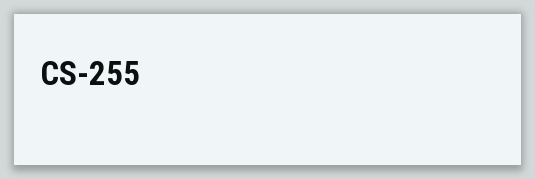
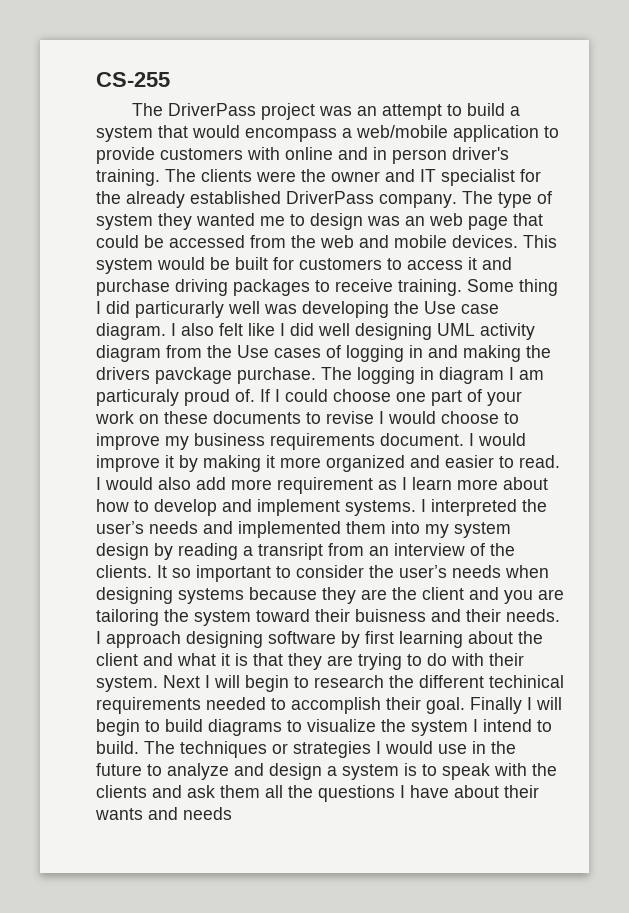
(140, 73) none -> [132,103,521,120] [96,125,559,142] [96,147,509,164] [96,169,541,186] [96,191,552,208] [96,213,543,230] [96,235,557,248] [96,257,512,274] [96,279,558,296] [96,301,499,318] [96,323,535,340] [96,345,551,362] [96,367,544,384] [96,389,522,406] [95,411,519,424] [96,433,526,450] [96,455,560,472] [96,477,548,494] [96,499,547,516] [96,521,511,538] [96,543,515,560] [96,565,549,582] [96,587,564,604] [96,609,560,626] [96,631,543,648] [96,653,524,670] [96,675,564,692] [96,697,562,714] [96,719,552,736] [96,741,516,758] [96,763,557,780] [96,785,539,802] [95,807,232,820] // The DriverPass project was an attempt to build a system that would encompass a web/mobile application to provide customers with online and in person driver's training. The clients were the owner and IT specialist for the already established DriverPass company. The type of system they wanted me to design was an web page that could be accessed from the web and mobile devices. This system would be built for customers to access it and purchase driving packages to receive training. Some thing I did particurarly well was developing the Use case diagram. I also felt like I did well designing UML activity diagram from the Use cases of logging in and making the drivers pavckage purchase. The logging in diagram I am particuraly proud of. If I could choose one part of your work on these documents to revise I would choose to improve my business requirements document. I would improve it by making it more organized and easier to read. I would also add more requirement as I learn more about how to develop and implement systems. I interpreted the user’s needs and implemented them into my system design by reading a transript from an interview of the clients. It so important to consider the user’s needs when designing systems because they are the client and you are tailoring the system toward their buisness and their needs. I approach designing software by first learning about the client and what it is that they are trying to do with their system. Next I will begin to research the different techinical requirements needed to accomplish their goal. Finally I will begin to build diagrams to visualize the system I intend to build. The techniques or strategies I would use in the future to analyze and design a system is to speak with the clients and ask them all the questions I have about their wants and needs

